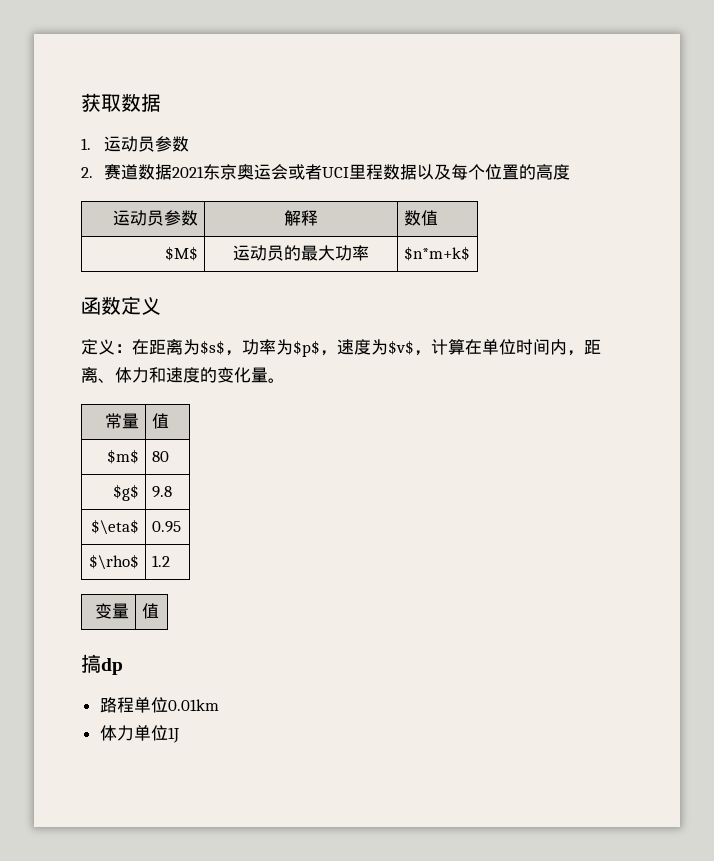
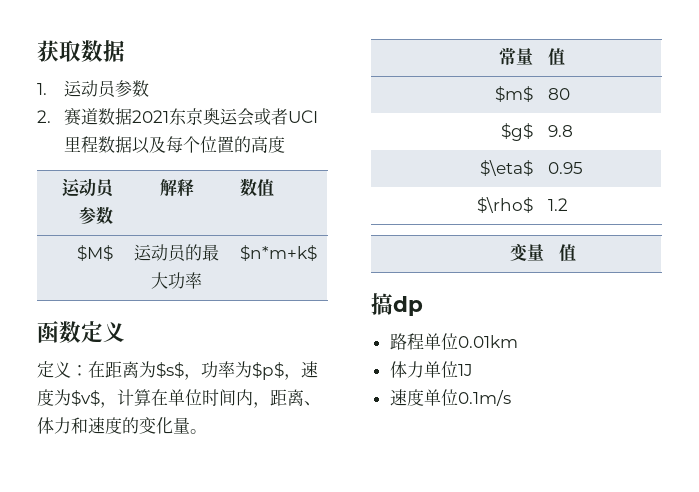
(179, 735) none -> [389,389,511,406] // 速度单位0.1m/s

